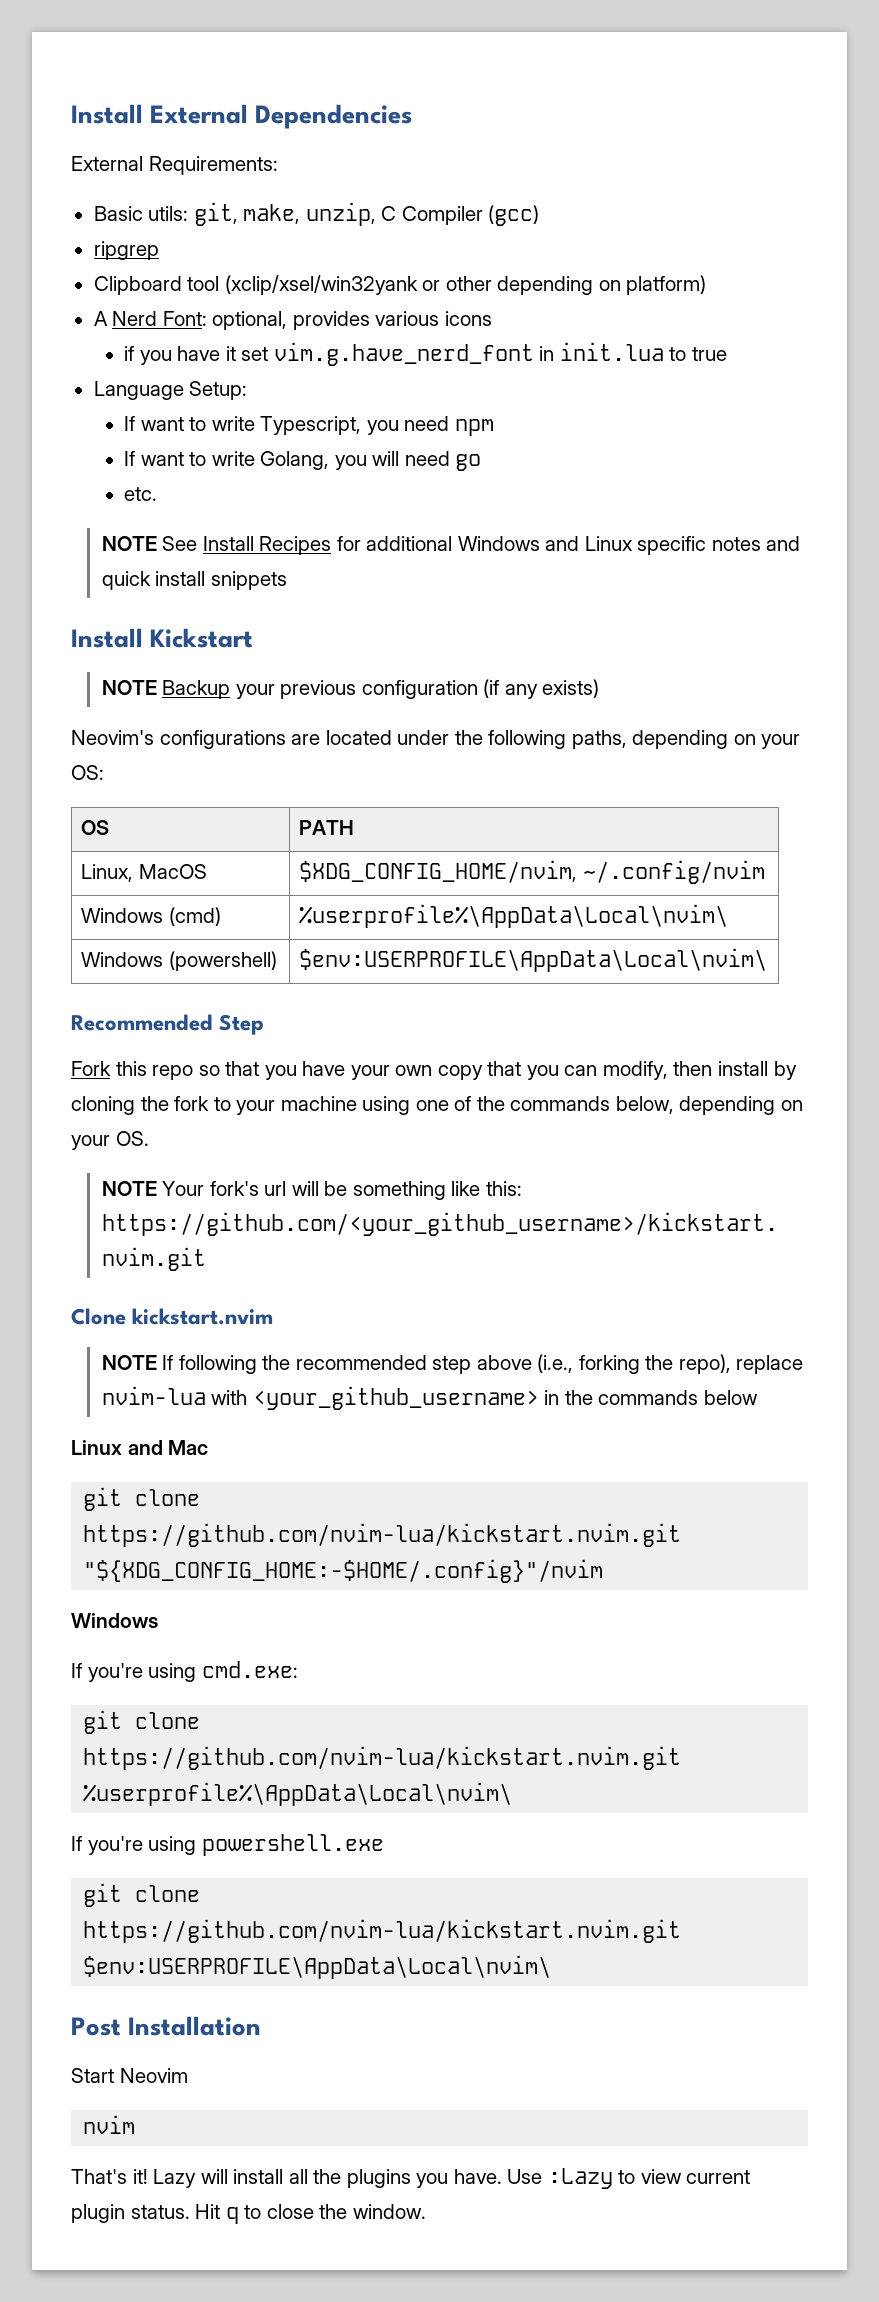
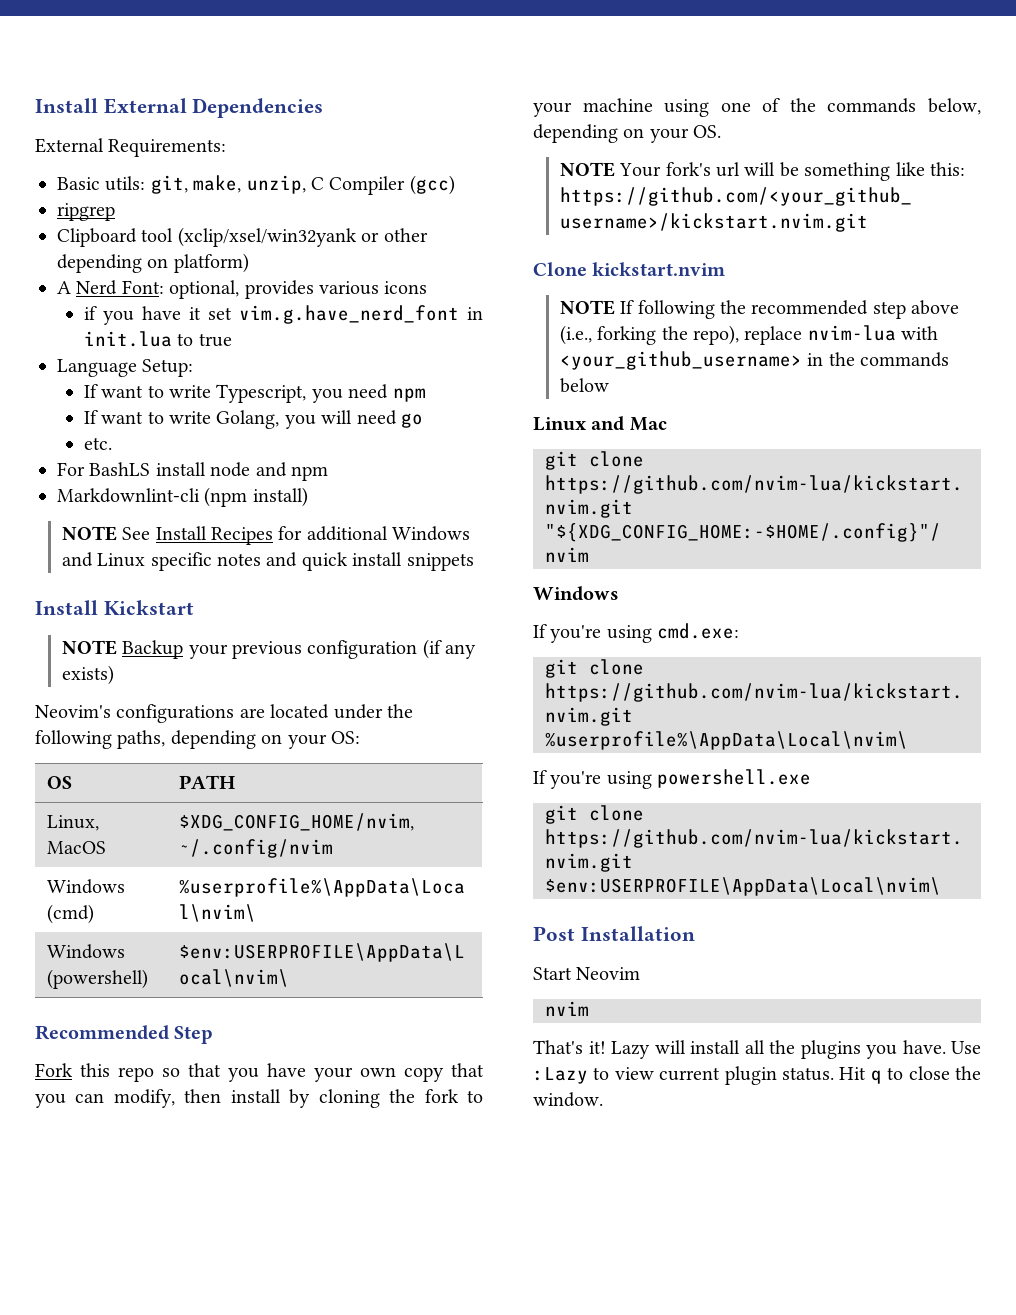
(158, 494) none -> [57,462,328,481] [57,487,308,507] // For BashLS install node and npm // Markdownlint-cli (npm install)

